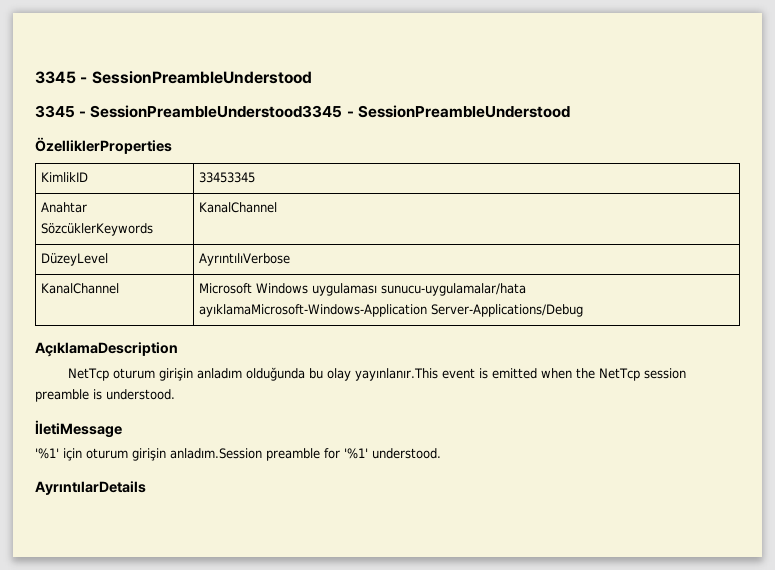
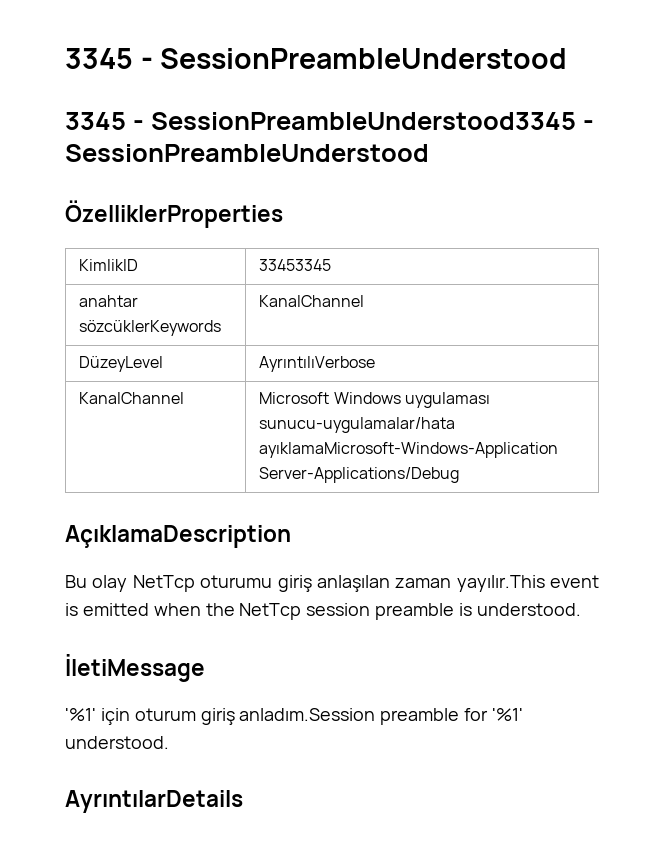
[41,202,88,213] [41,223,154,236] Anahtar SözcüklerKeywords -> [79,295,139,307] [79,320,222,336] anahtar sözcüklerKeywords
[67,367,438,381] NetTcp oturum girişin anladım olduğunda bu olay yayınlanır.This -> [65,575,545,592] Bu olay NetTcp oturumu giriş anlaşılan zaman yayılır.This
[132,448,166,461] girişin -> [200,708,235,725] giriş

